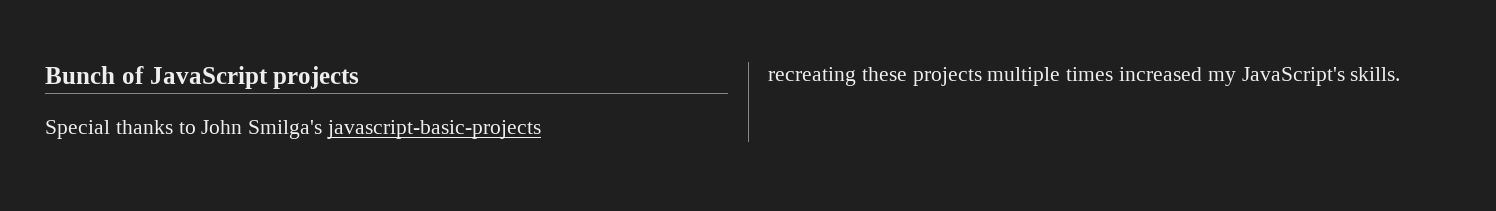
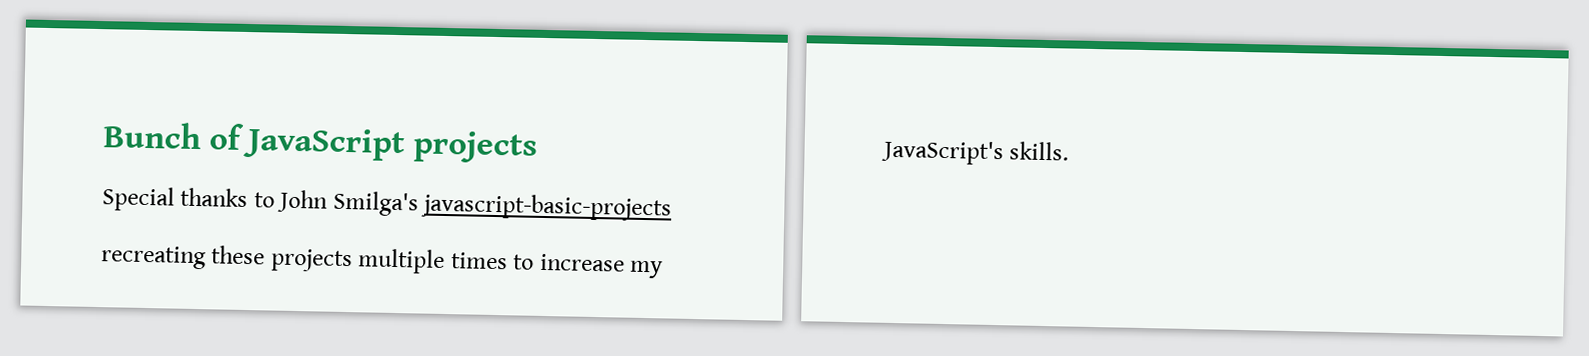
[1119,67,1203,81] increased -> [513,253,625,272] to increase

